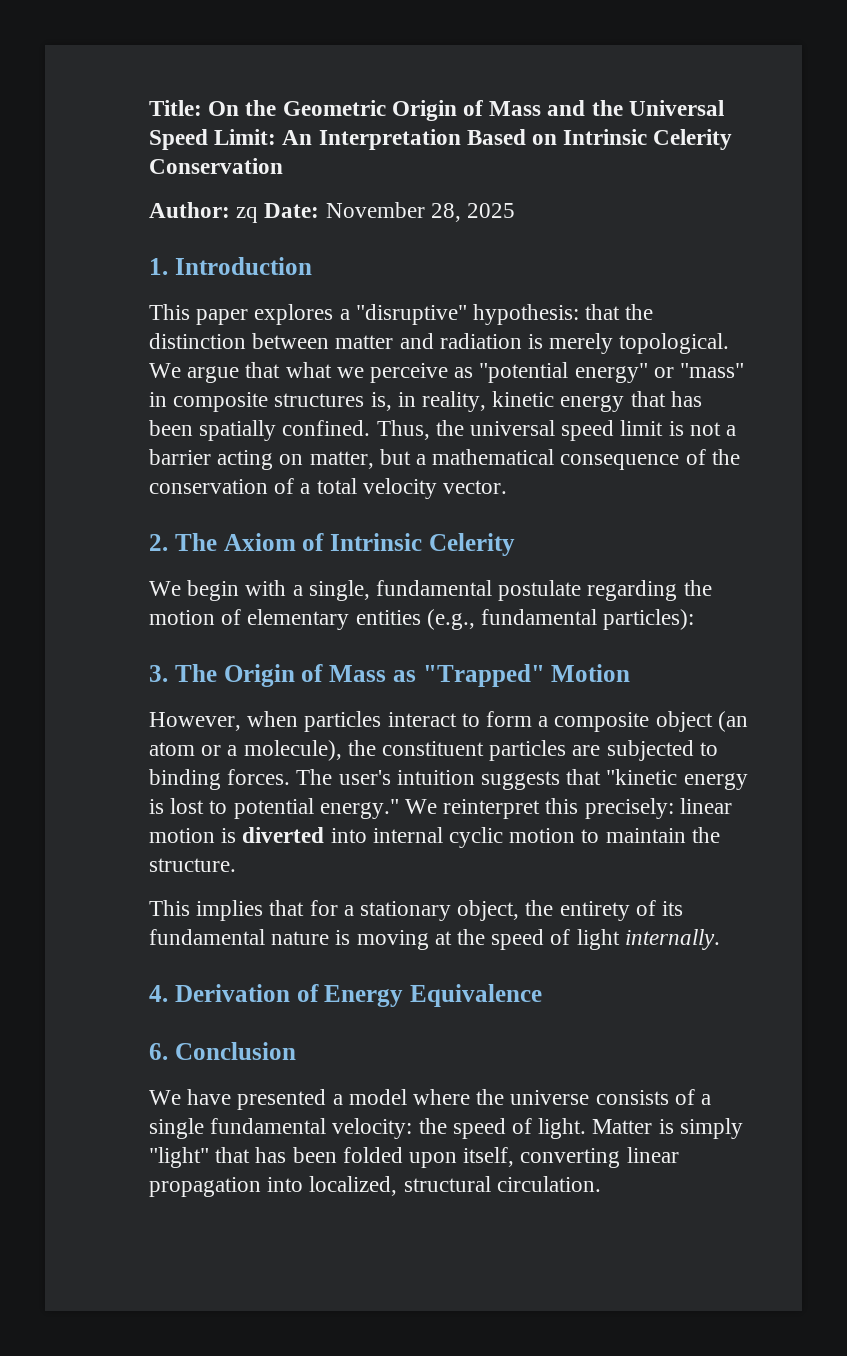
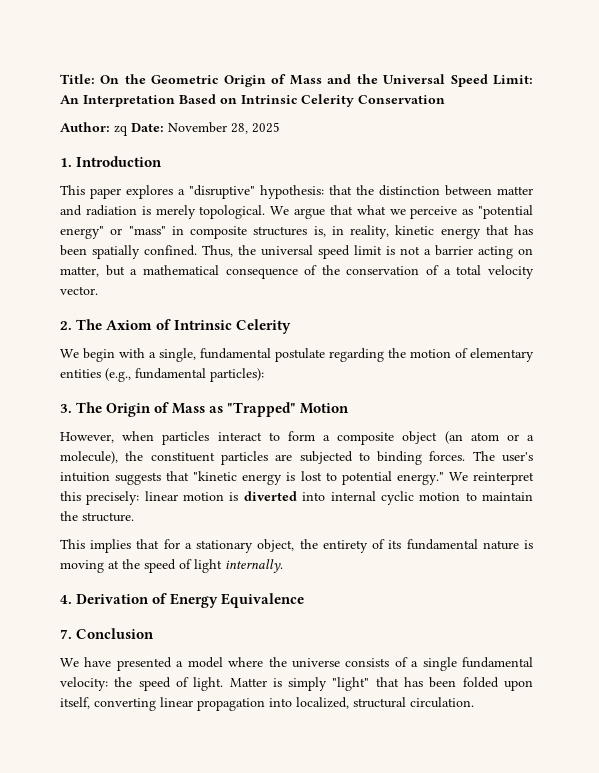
[149,1043,168,1060] 6. -> [60,629,72,639] 7.

